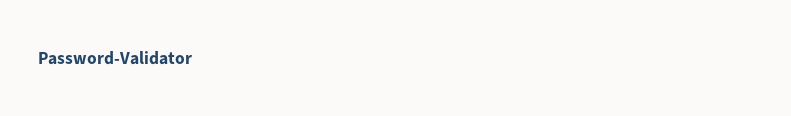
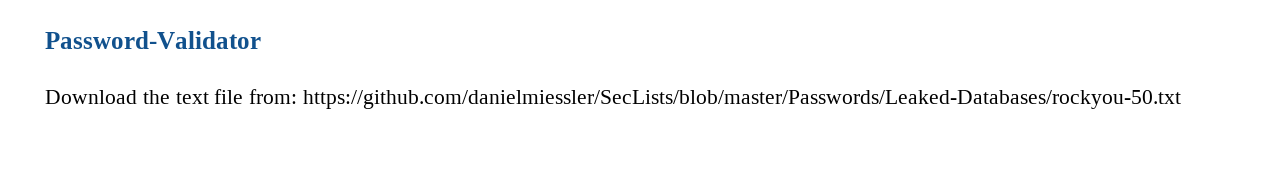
(192, 58) none -> [45,89,1182,109] // Download the text file from: https://github.com/danielmiessler/SecLists/blob/master/Passwords/Leaked-Databases/rockyou-50.txt

